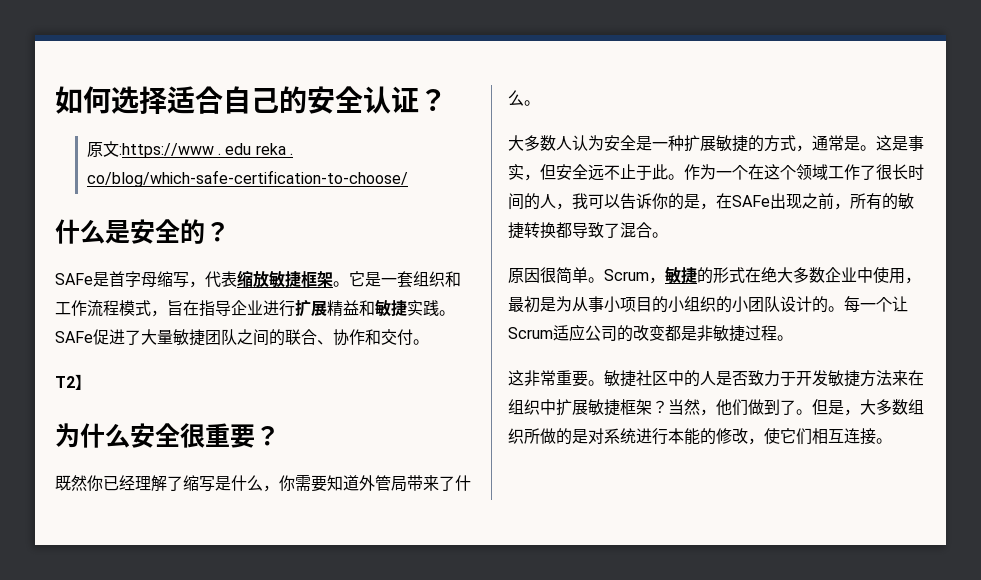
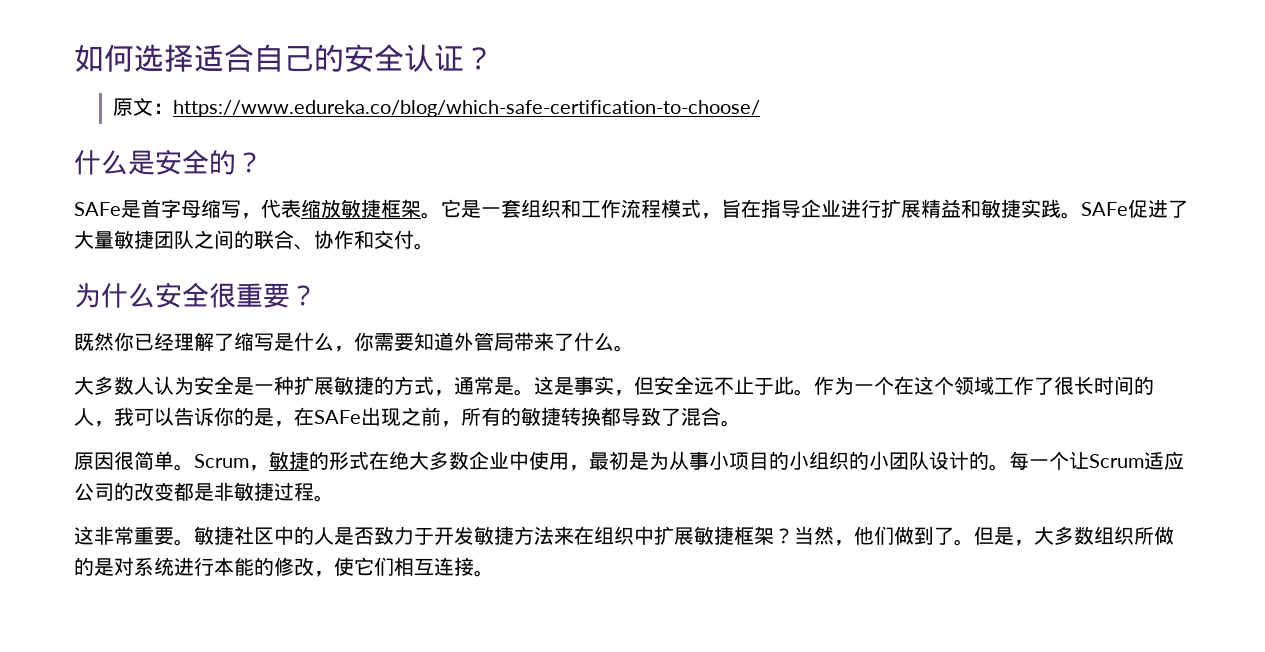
[118,143,293,158] [86,170,408,187] :https://www . edu reka . co/blog/which-safe-certification-to-choose/ -> [153,100,761,117] ：https://www.edureka.co/blog/which-safe-certification-to-choose/
[55,374,91,390] // T2】 -> (434, 246) none

